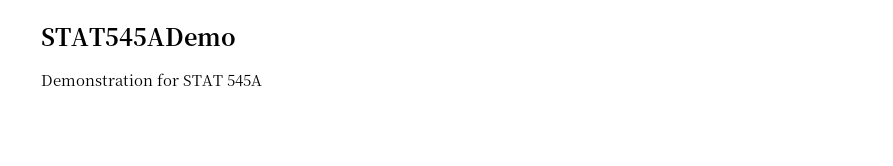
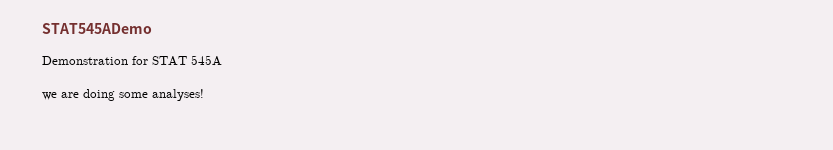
(263, 80) none -> [42,89,204,101] // we are doing some analyses!

